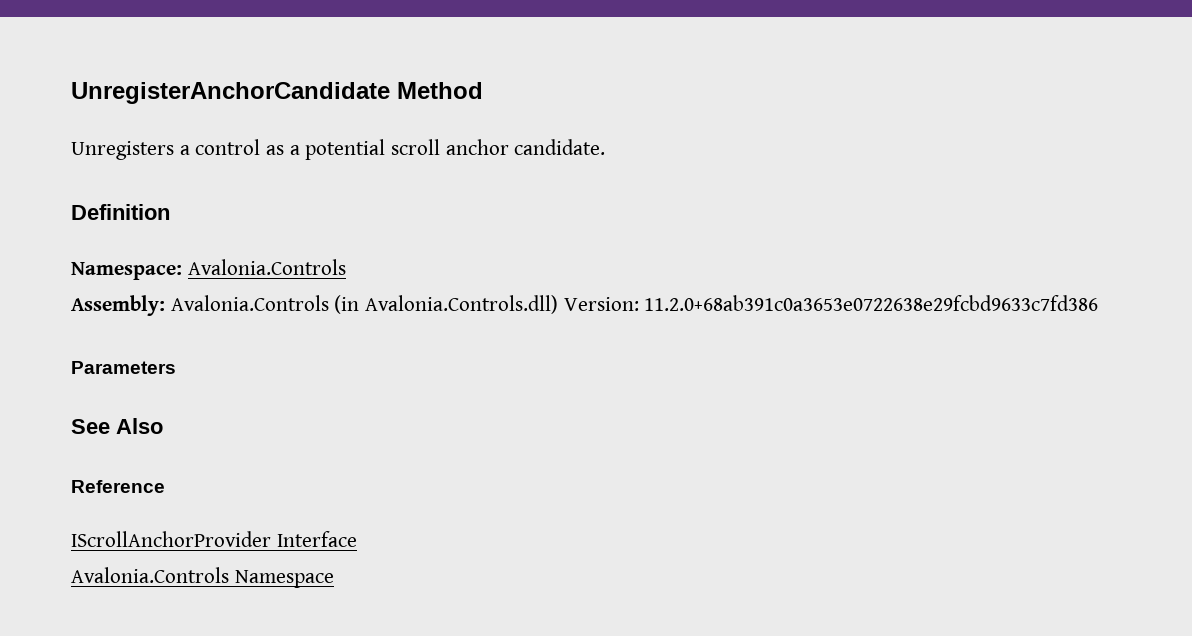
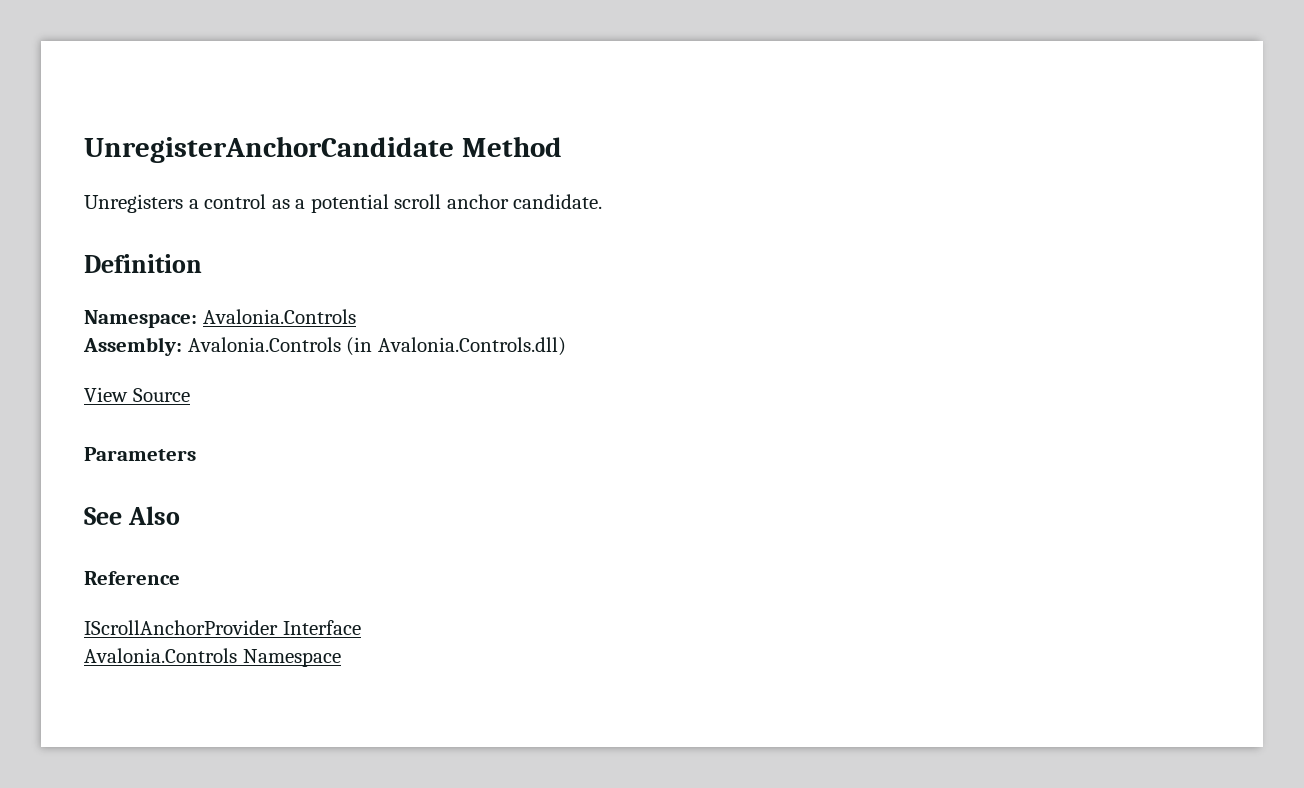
[563,295,1099,311] Version: 11.2.0+68ab391c0a3653e0722638e29fcbd9633c7fd386 -> [84,387,190,402] // View Source

